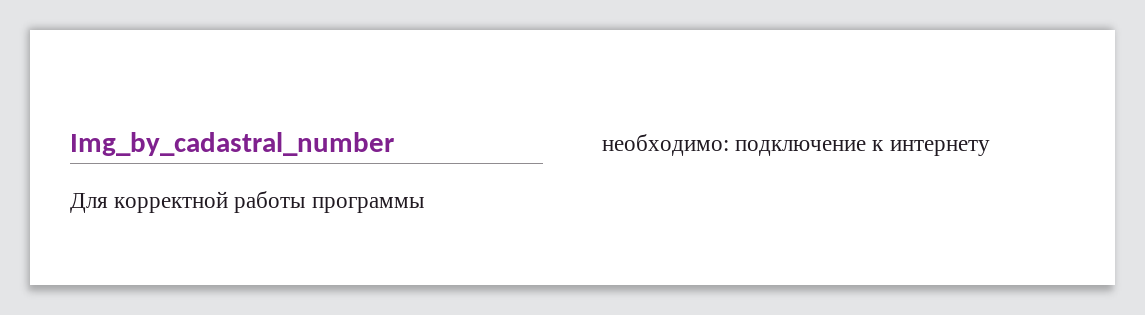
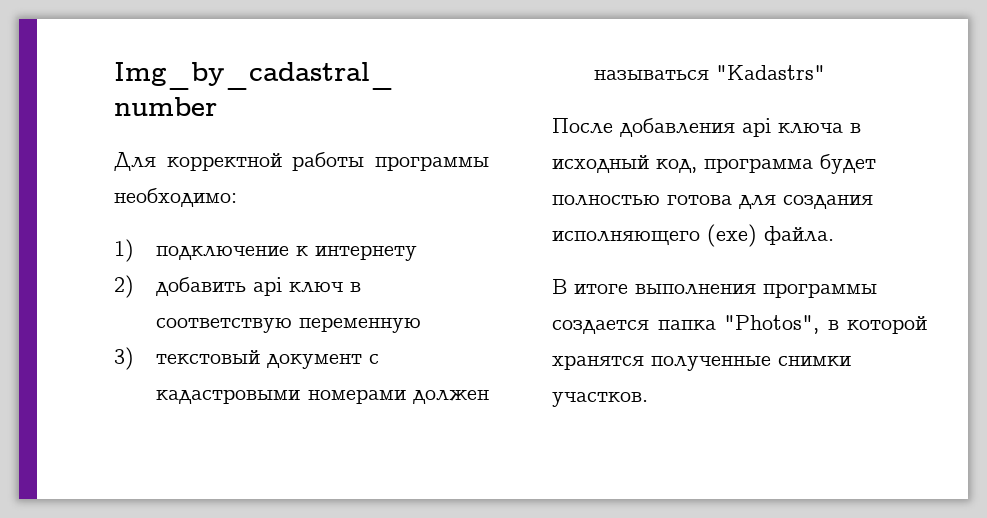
(729, 145) none -> [114,239,134,262] // 1)
(990, 148) none -> [114,275,362,298] [156,317,422,333] [114,347,380,370] [156,389,489,404] [594,65,826,80] [552,118,861,137] [552,154,876,174] [552,195,873,209] [552,224,834,247] [552,279,877,298] [552,315,927,334] [552,355,851,371] [552,392,648,407] // 2) добавить api ключ в соответствую переменную // 3) текстовый документ с кадастровыми номерами должен называться "Kadastrs" // После добавления api ключа в исходный код, программа будет полностью готова для создания исполняющего (exe) файла. // В итоге выполнения программы создается папка "Photos", в которой хранятся полученные снимки участков.

